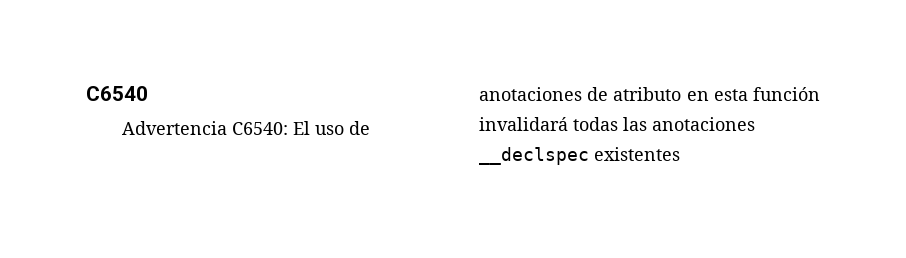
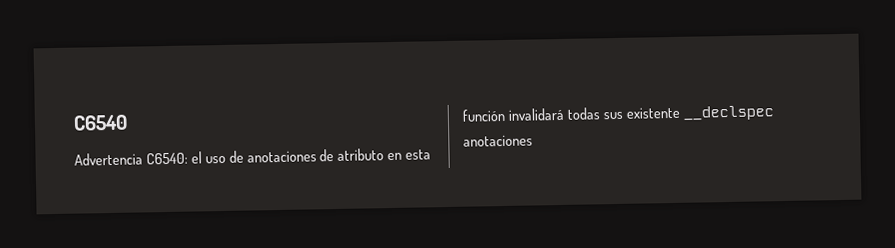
[292,121,310,135] El -> [190,151,202,164] el
[623,117,755,131] [479,147,680,165] las anotaciones __declspec existentes -> [602,105,774,121] [463,134,533,147] sus existente __declspec anotaciones

